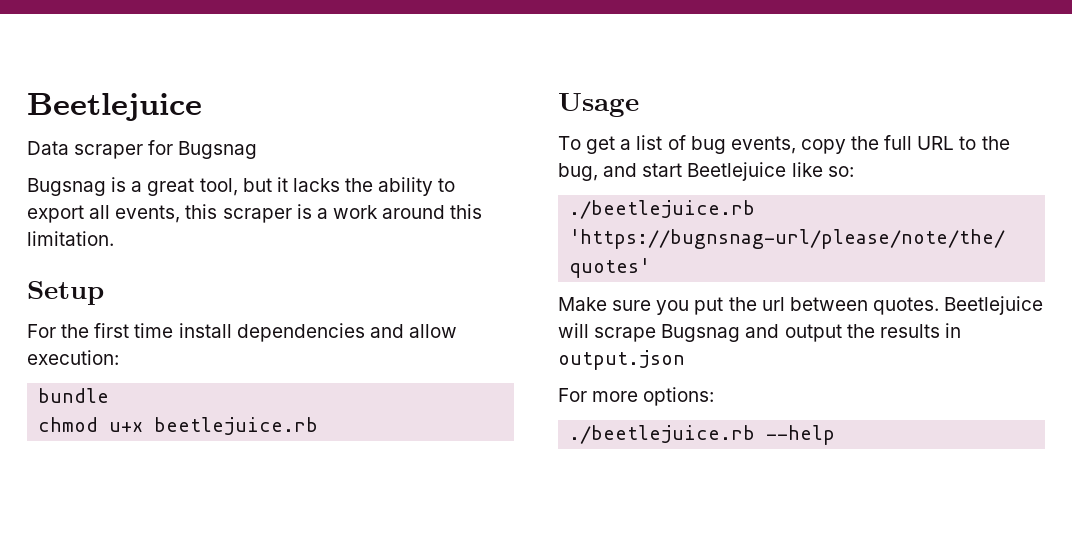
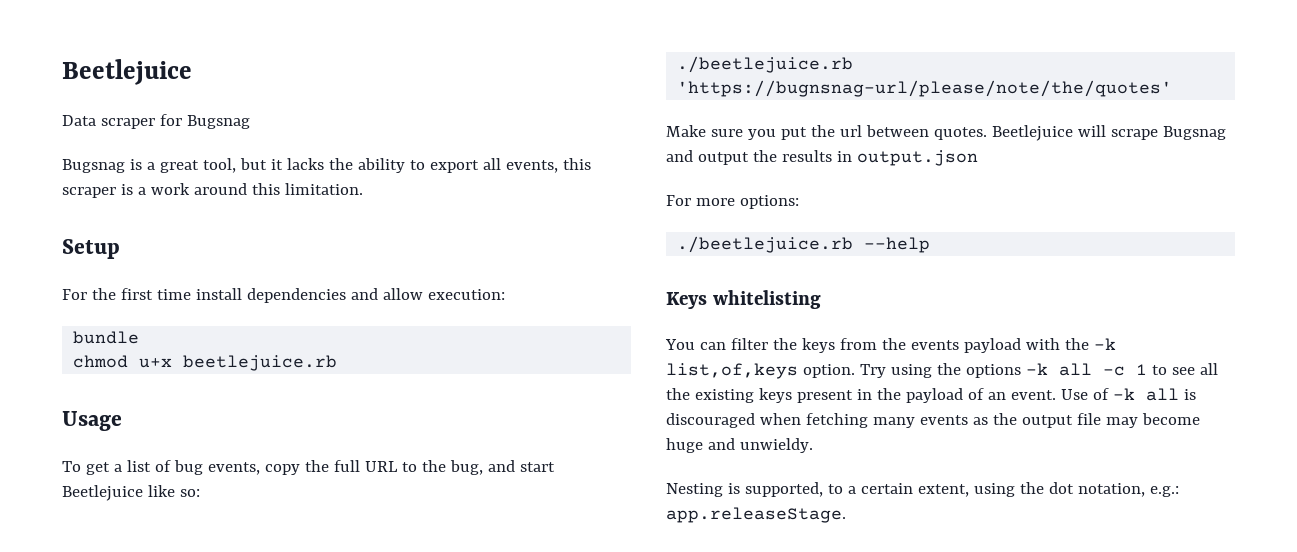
(836, 435) none -> [666,290,821,309] [665,338,1116,353] [666,363,1218,379] [666,388,1196,403] [666,413,1200,428] [666,438,813,453] [666,482,1179,497] [666,507,846,523] // Keys whitelisting // You can filter the keys from the events payload with the -k list,of,keys option. Try using the options -k all -c 1 to see all the existing keys present in the payload of an event. Use of -k all is discouraged when fetching many events as the output file may become huge and unwieldy. // Nesting is supported, to a certain extent, using the dot notation, e.g.: app.releaseStage.

